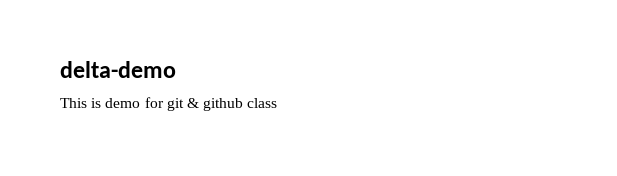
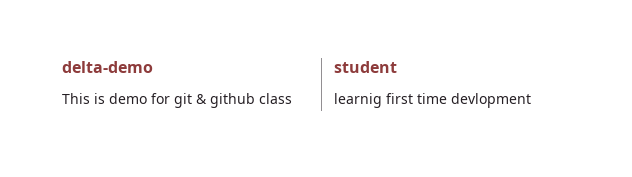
(278, 103) none -> [334,61,397,73] [334,93,531,108] // student // learnig first time devlopment

